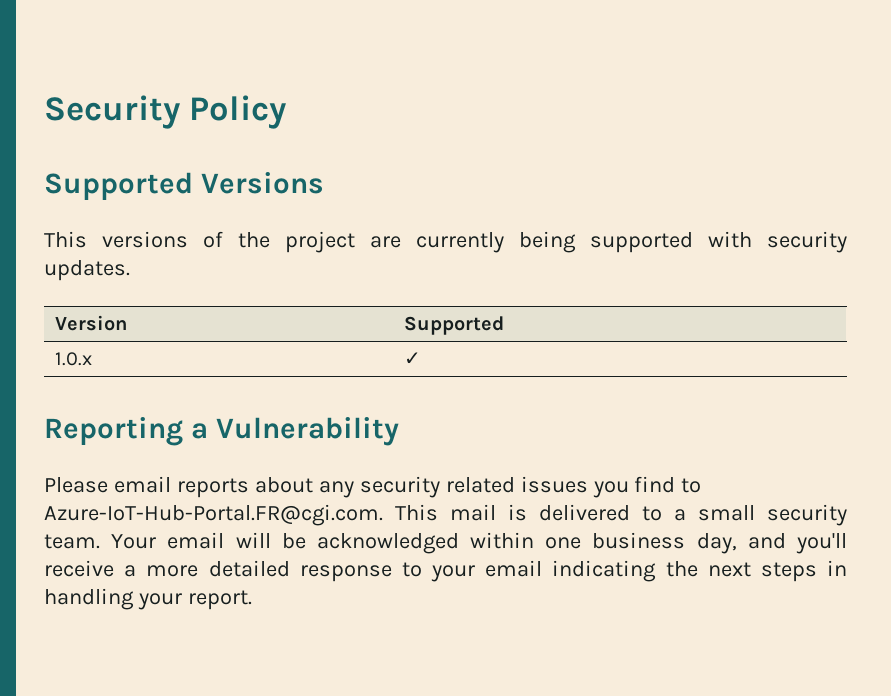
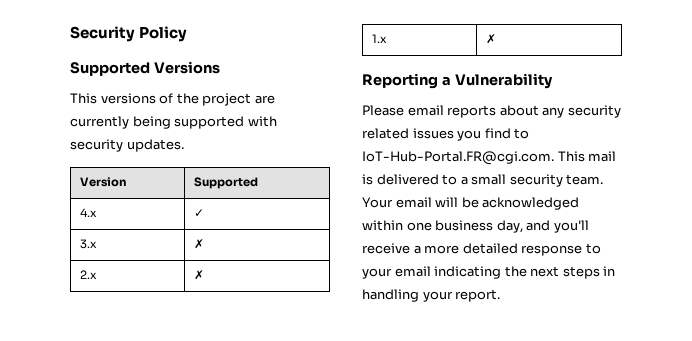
[55,352,93,366] 1.0.x -> [79,208,97,217] 4.x
(422, 358) none -> [79,239,97,249] [193,239,204,249] [79,270,97,279] [193,270,204,280] [371,34,387,43] [485,34,496,44] // 3.x | ✗ // 2.x | ✗ // 1.x | ✗
[44,504,383,526] Azure-IoT-Hub-Portal.FR@cgi.com. -> [362,151,554,165] IoT-Hub-Portal.FR@cgi.com.

